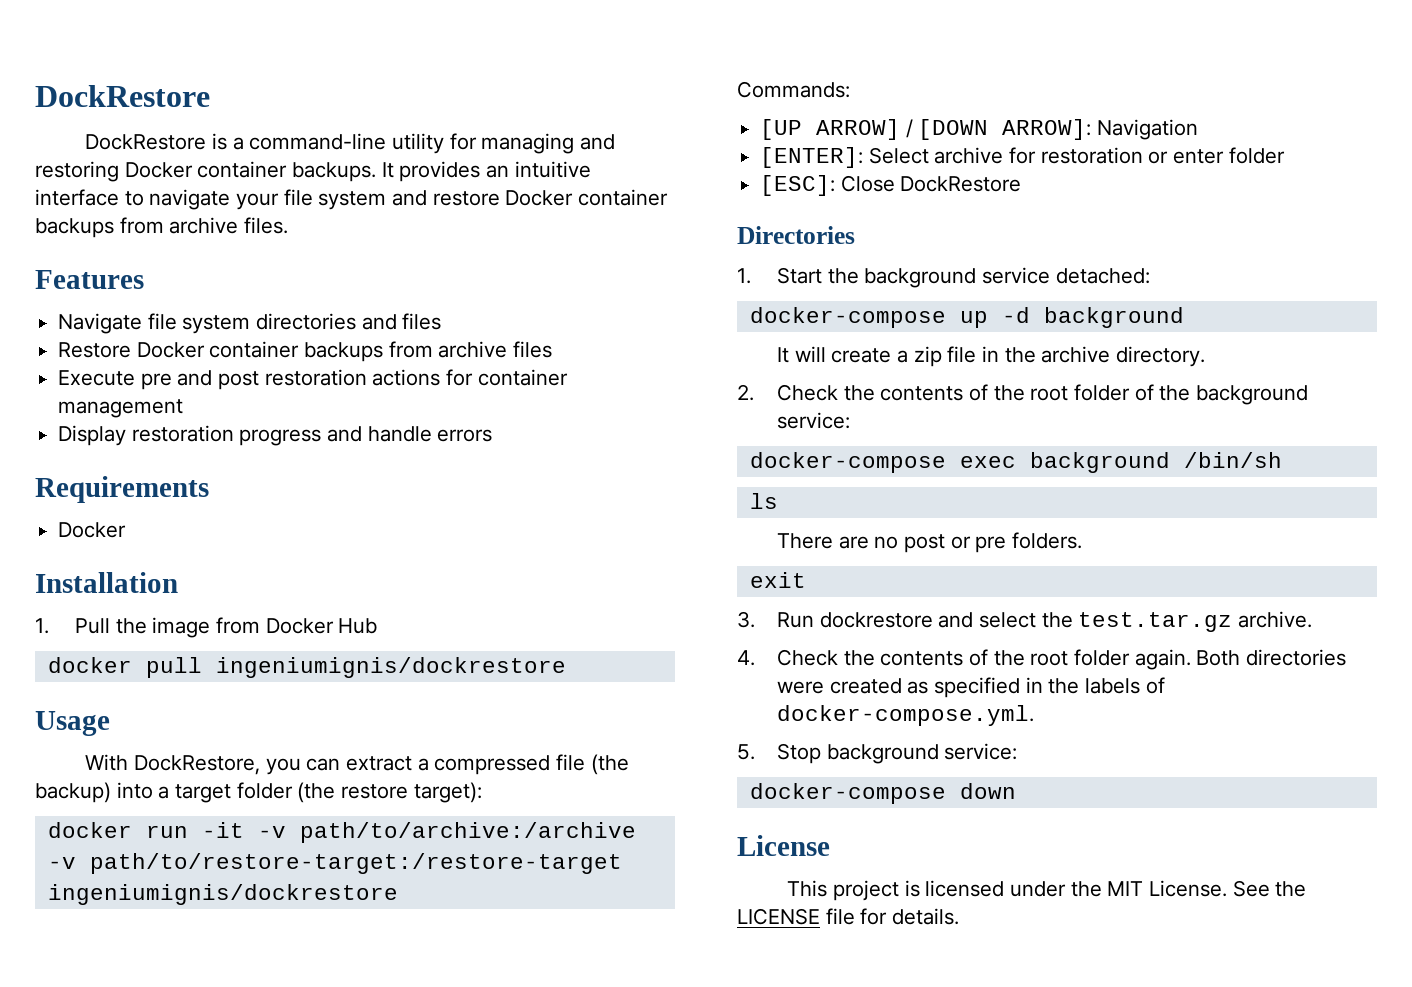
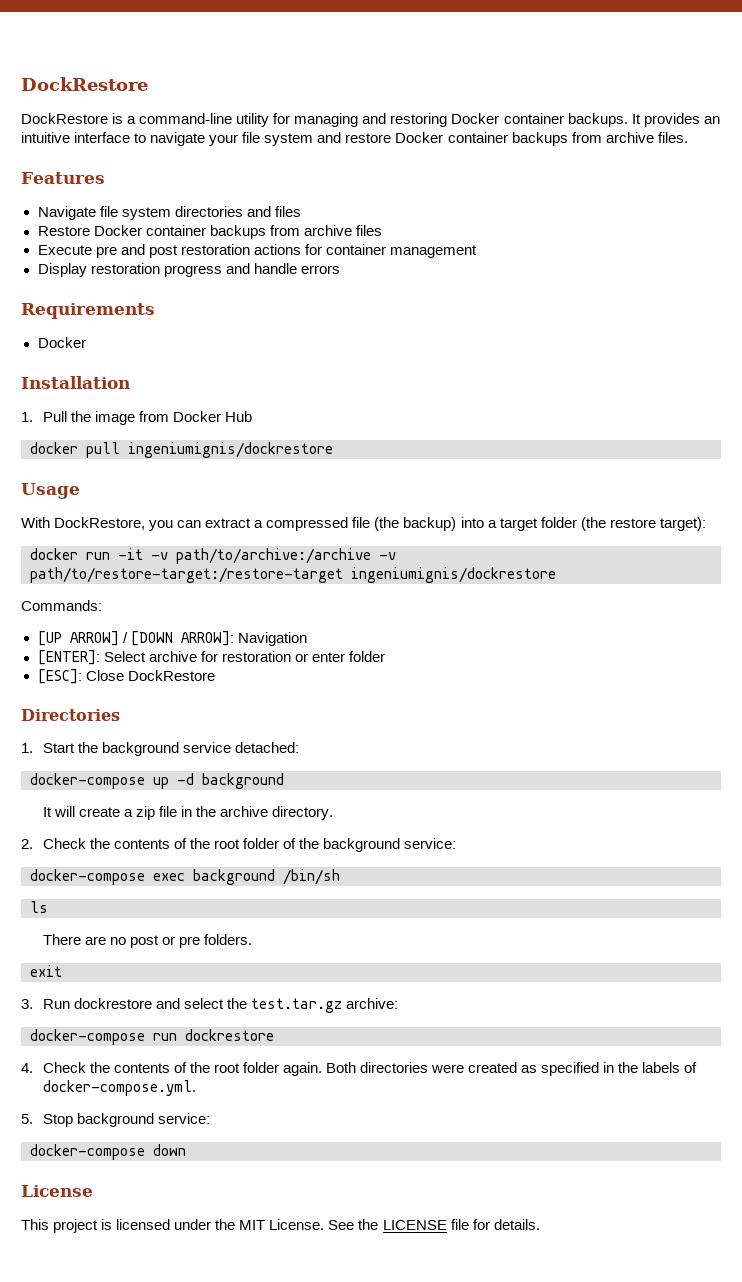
[1238,611,1313,628] archive. -> [345,998,398,1009] [30,1029,274,1045] archive: // docker-compose run dockrestore

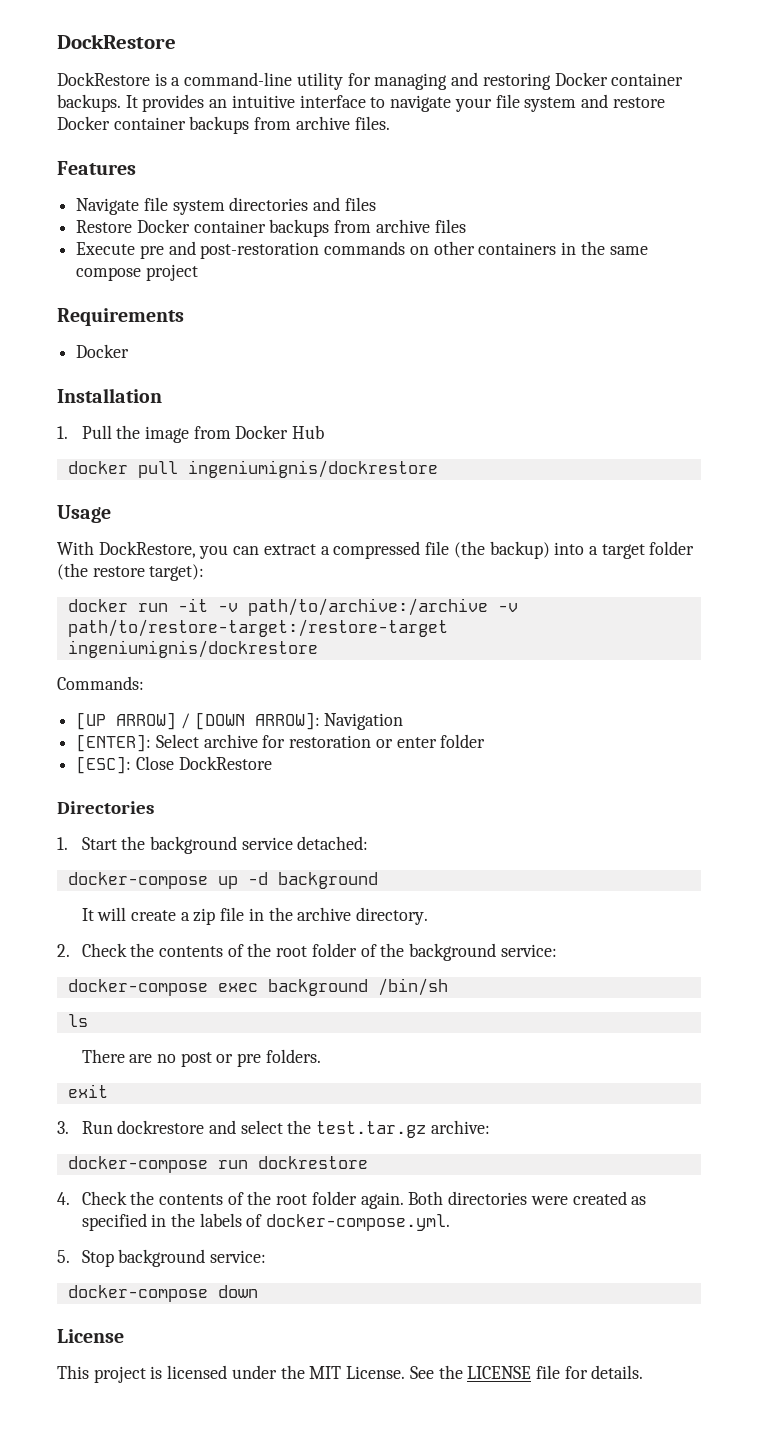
[148,244,477,258] [37,263,340,277] post restoration actions for container management // Display restoration progress and handle errors -> [200,241,648,259] [76,264,198,281] post-restoration commands on other containers in the same compose project

